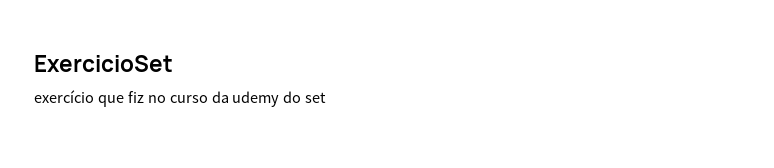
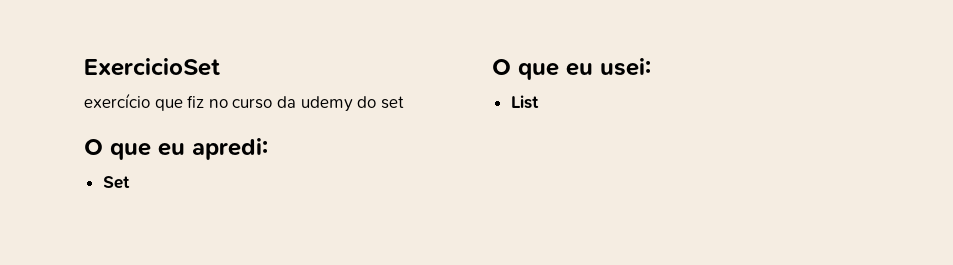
(327, 97) none -> [84,138,268,160] [102,176,130,189] [492,58,651,80] [510,95,539,109] // O que eu apredi: // Set // O que eu usei: // List

